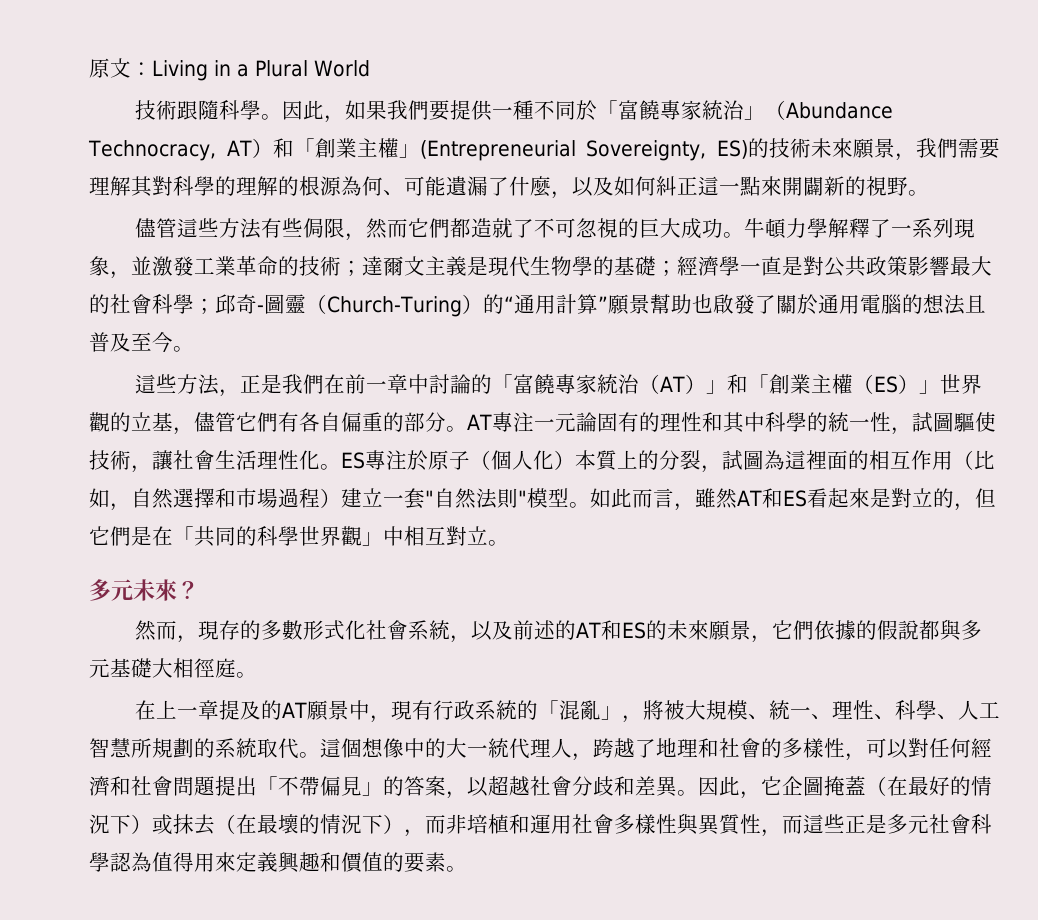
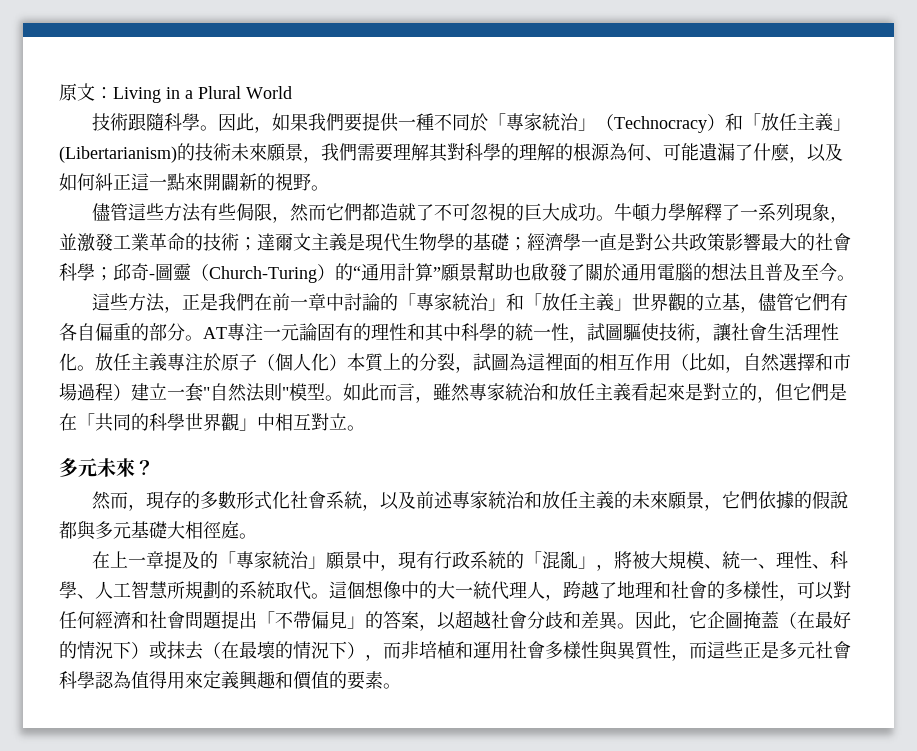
[617,100,660,120] 富饒 -> (506, 121) none
[785,102,893,119] [88,138,748,161] Abundance Technocracy, AT）和「創業主權」(Entrepreneurial Sovereignty, ES) -> [613,113,851,133] [59,146,177,163] Technocracy）和「放任主義」(Libertarianism)
[512,374,919,394] 富饒專家統治（AT）」和「創業主權（ES） -> [415,293,614,311] 專家統治」和「放任主義
[341,452,365,469] ES -> [95,353,167,371] 放任主義
[737,488,807,508] AT和ES -> [469,383,631,401] 專家統治和放任主義
[554,620,646,640] 的AT和ES -> [451,491,614,509] 專家統治和放任主義
[281,702,307,718] AT -> [217,551,326,569] 「專家統治」

